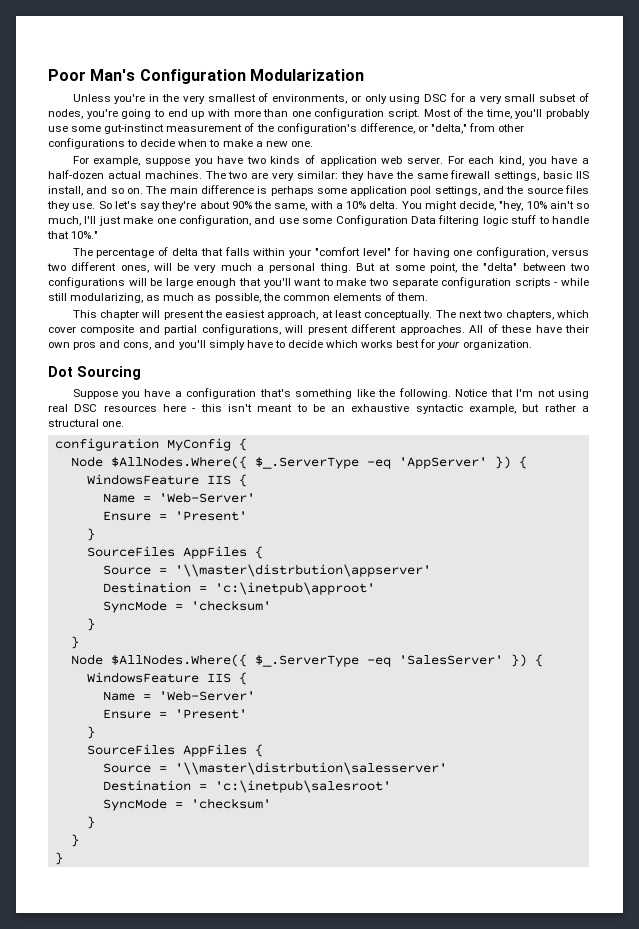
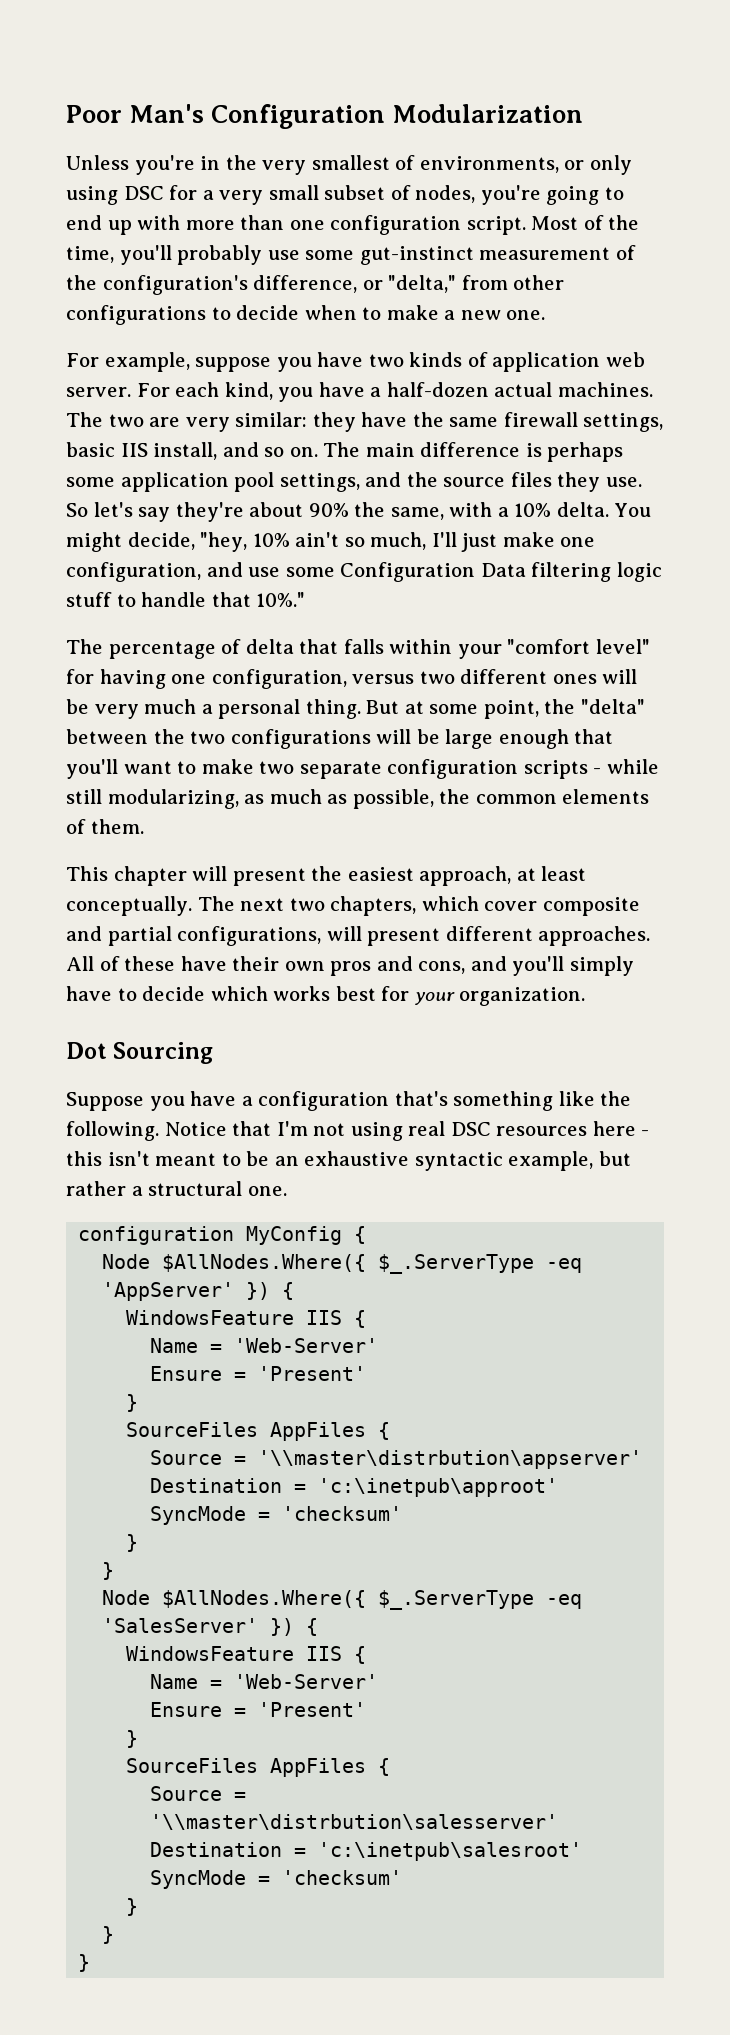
[120,265,149,273] ones, -> [552,674,597,684] ones
(566, 267) none -> [153,729,185,744] the

